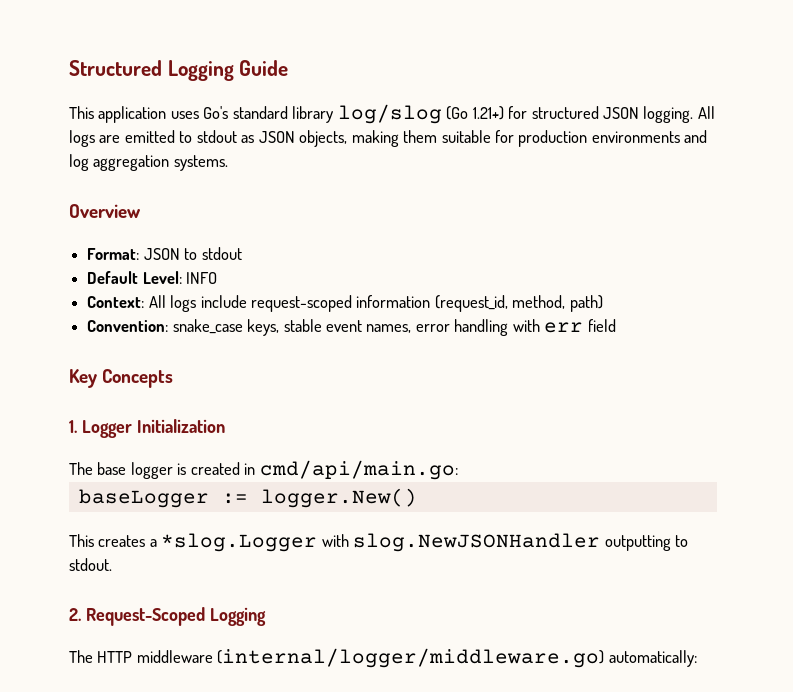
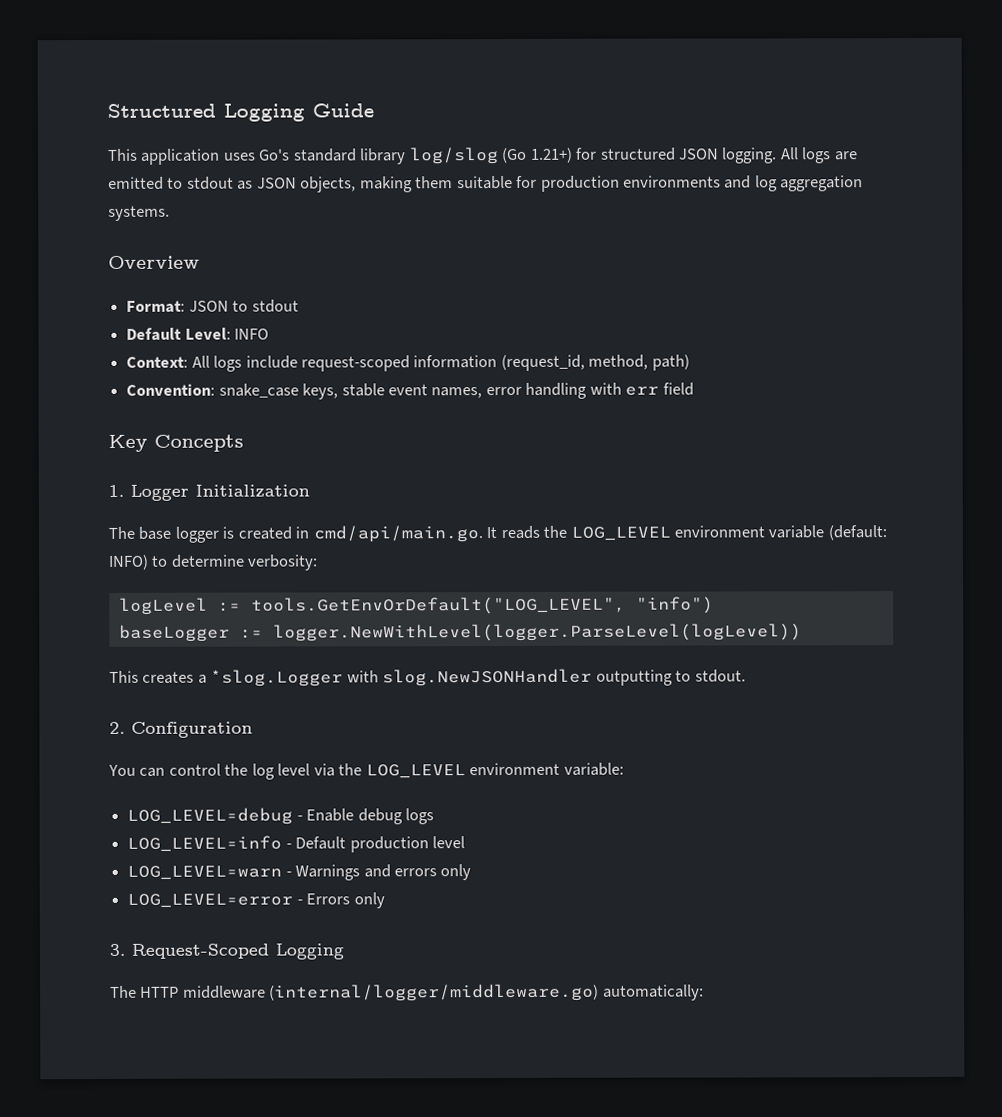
[259,460,458,480] cmd/api/main.go: -> [312,525,887,543] [108,554,319,571] [118,596,714,615] cmd/api/main.go. It reads the LOG_LEVEL environment variable (default: INFO) to determine verbosity: // logLevel := tools.GetEnvOrDefault("LOG_LEVEL", "info")
[260,488,417,508] logger.New() -> [272,623,802,642] logger.NewWithLevel(logger.ParseLevel(logLevel))
(81, 614) none -> [131,721,253,738] [108,762,624,780] [127,807,434,825] [127,835,465,853] [127,864,472,881] [127,892,385,909] [109,943,125,956] Configuration // You can control the log level via the LOG_LEVEL environment variable: // LOG_LEVEL=debug - Enable debug logs // LOG_LEVEL=info - Default production level // LOG_LEVEL=warn - Warnings and errors only // LOG_LEVEL=error - Errors only // 3.

